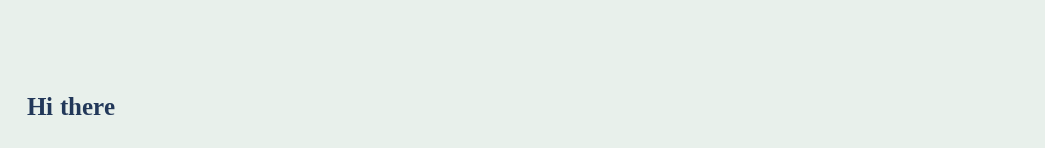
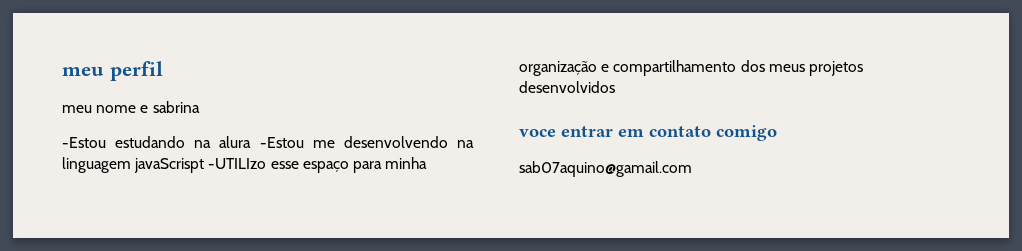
[27,97,115,115] Hi there -> [62,61,163,81] [62,101,200,113] [62,136,474,148] [62,157,428,173] [519,60,863,76] [519,81,615,93] [519,125,777,141] [519,161,692,177] meu perfil // meu nome e sabrina // -Estou estudando na alura -Estou me desenvolvendo na linguagem javaScrispt -UTILIzo esse espaço para minha organização e compartilhamento dos meus projetos desenvolvidos // voce entrar em contato comigo // sab07aquino@gamail.com

